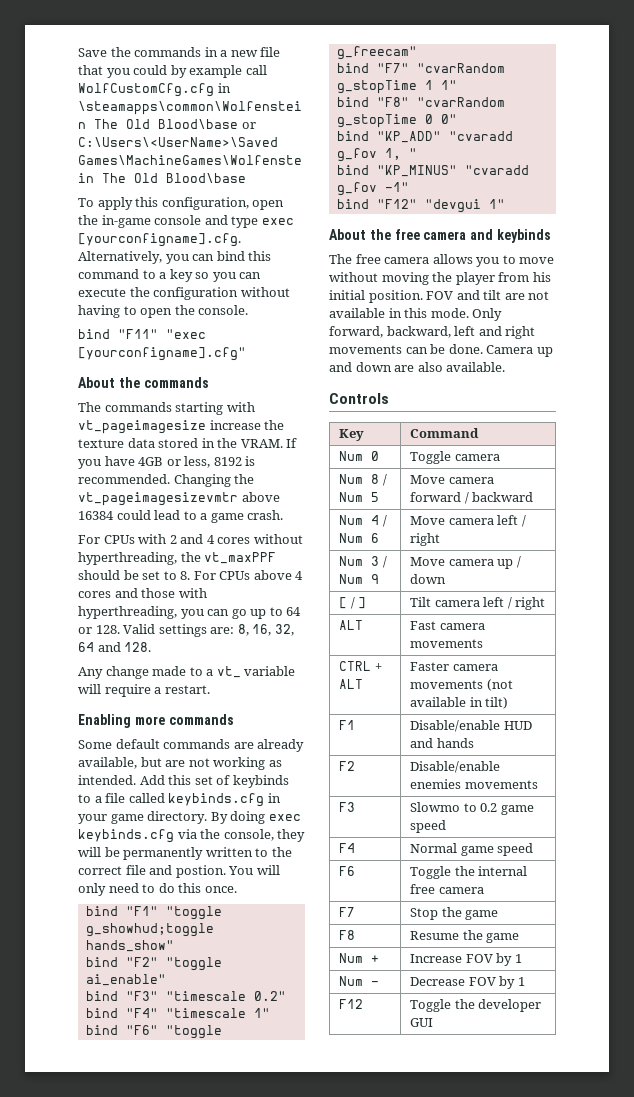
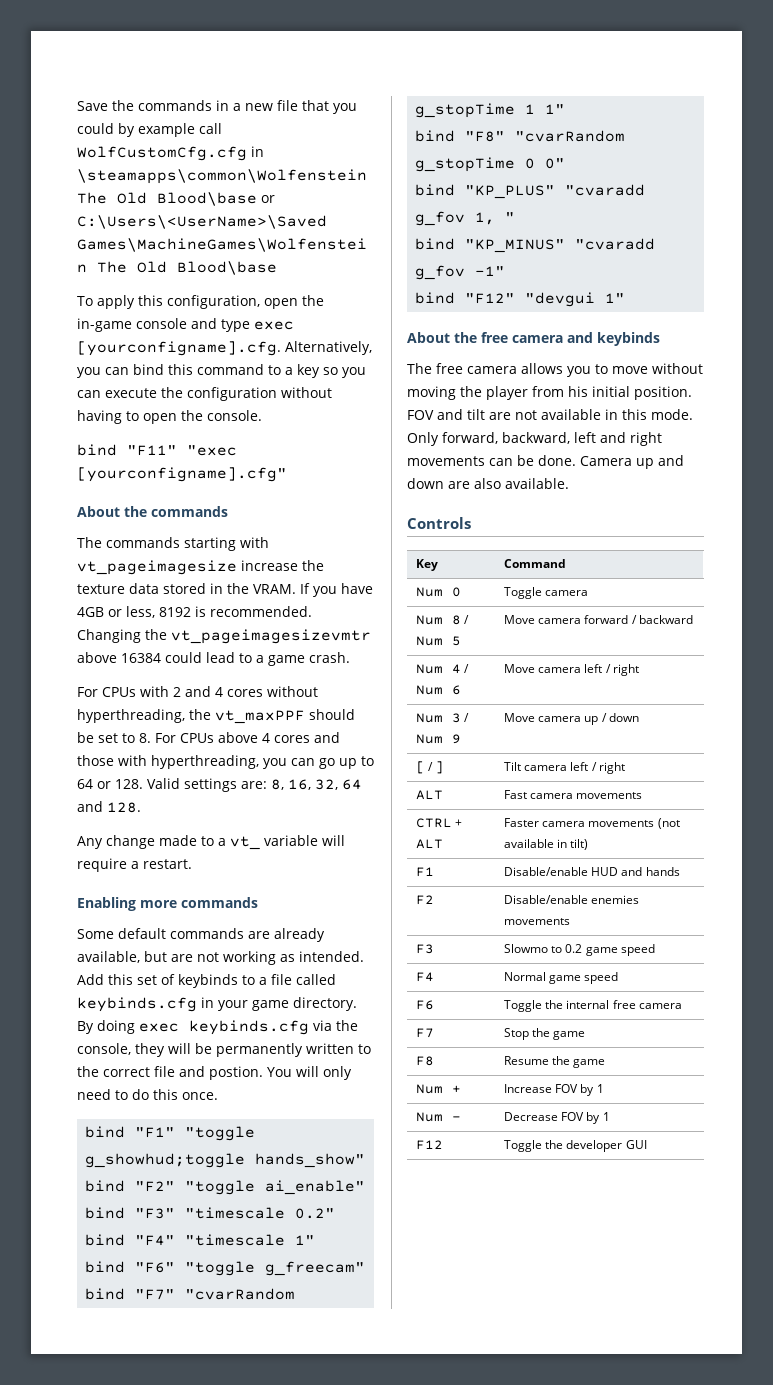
[376,131,441,143] "KP_ADD" -> [465,185,556,199] "KP_PLUS"

